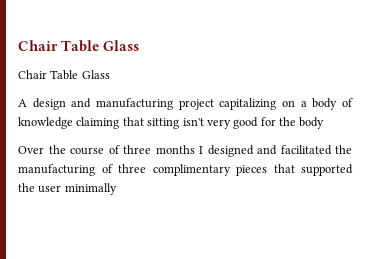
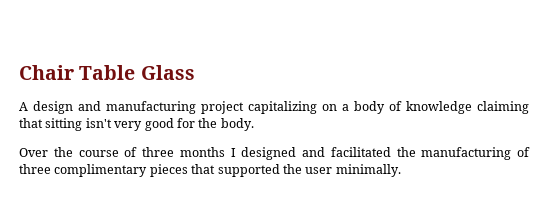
[18,40,140,52] [18,70,110,80] Chair Table Glass // Chair Table Glass -> [19,65,195,80] Chair Table Glass
[299,117,325,129] body -> [220,118,254,131] body.
[64,183,117,195] minimally -> [335,164,401,177] minimally.

